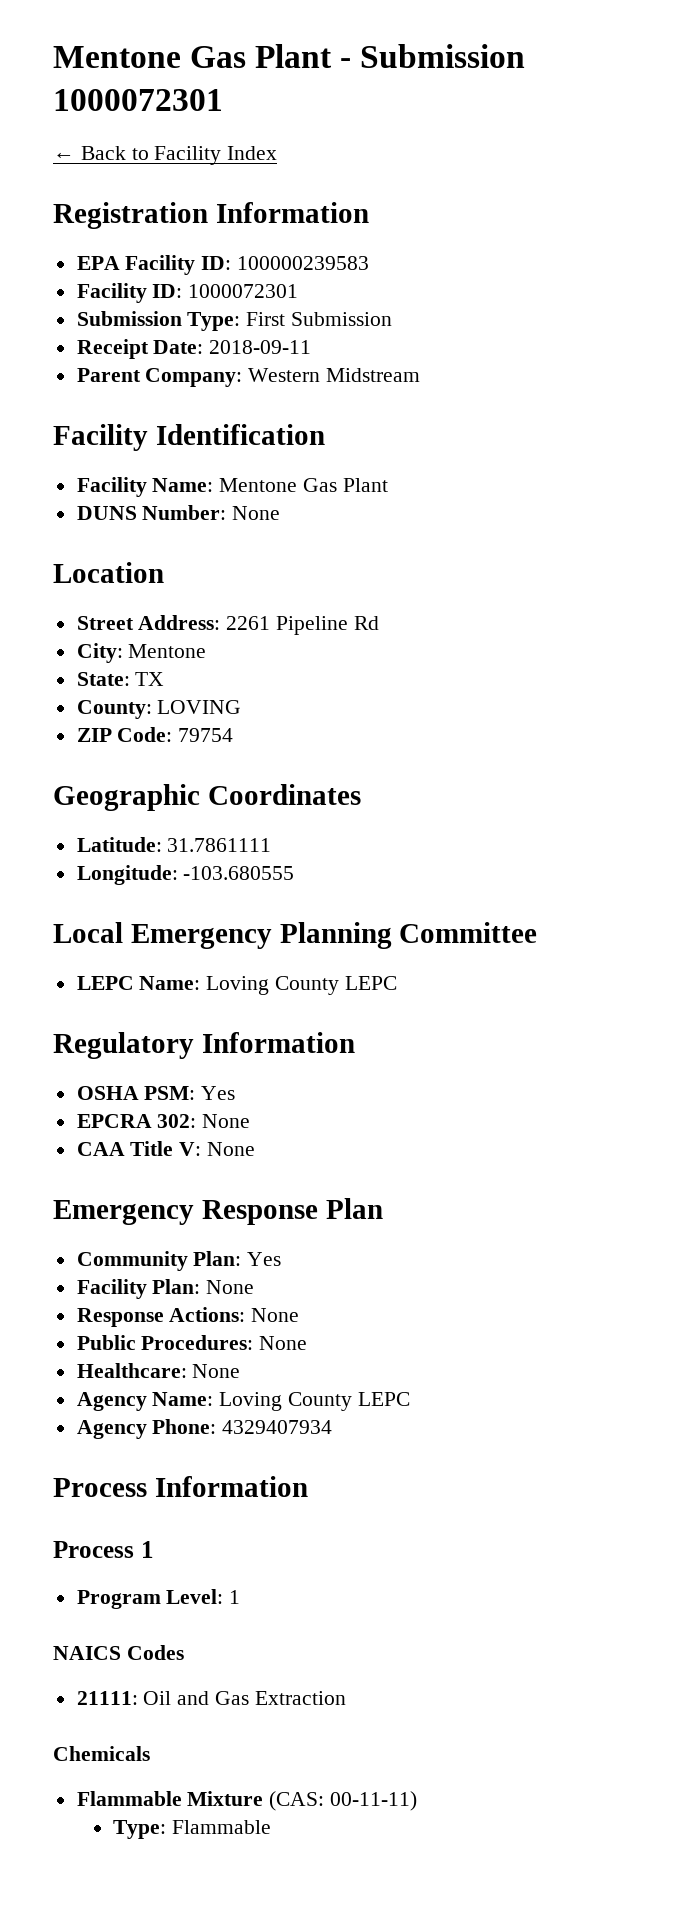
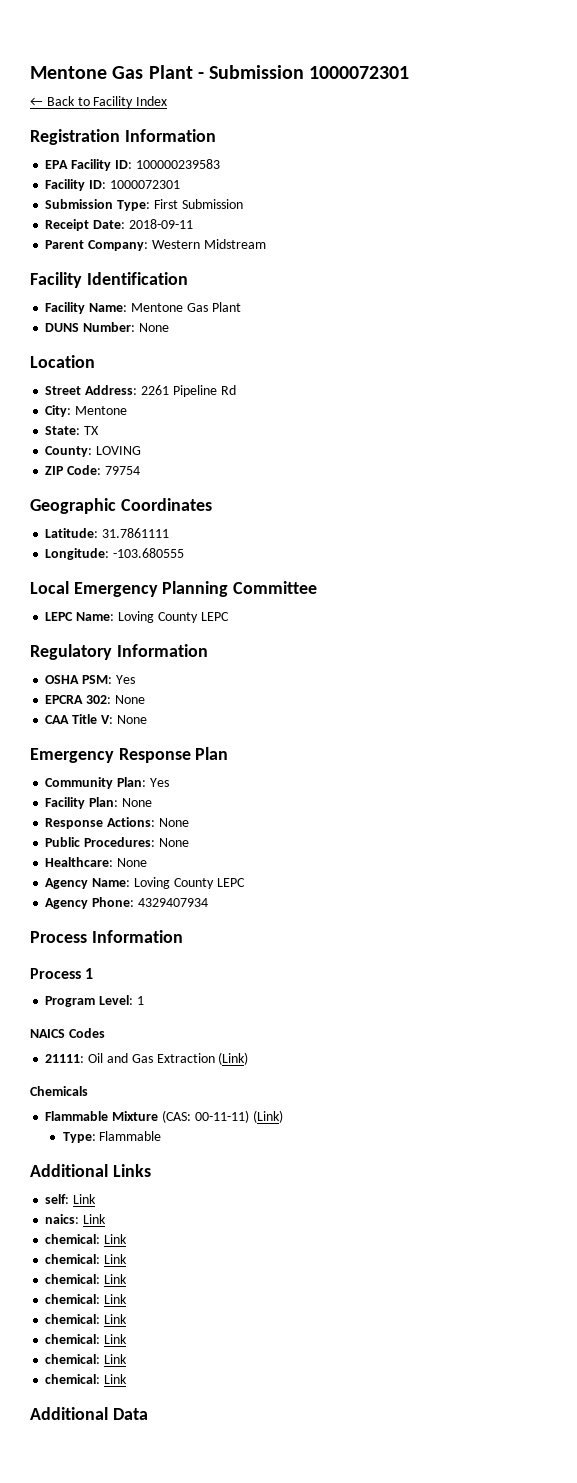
(346, 1698) none -> [218,1052,249,1065] (Link)
(418, 1801) none -> [252,1110,283,1123] (Link)
(271, 1827) none -> [30,1164,151,1177] [45,1194,97,1204] [45,1214,107,1224] [45,1234,128,1244] [45,1254,128,1264] [45,1274,128,1284] [45,1294,128,1304] [45,1314,128,1324] [45,1334,128,1344] [45,1354,128,1364] [45,1374,128,1384] [30,1407,148,1420] // Additional Links // self: Link // naics: Link // chemical: Link // chemical: Link // chemical: Link // chemical: Link // chemical: Link // chemical: Link // chemical: Link // chemical: Link // Additional Data

